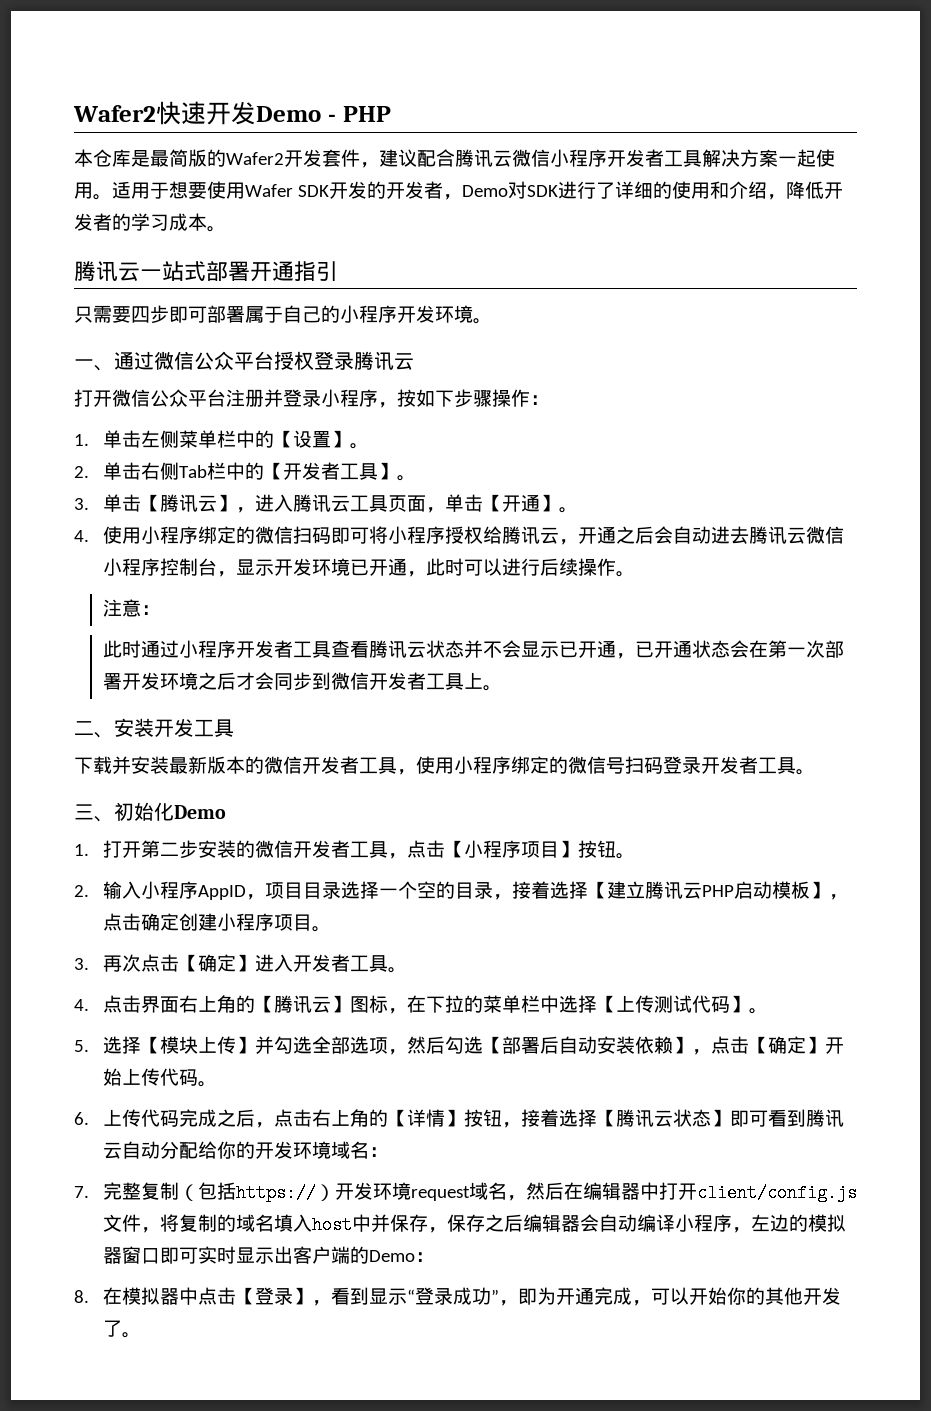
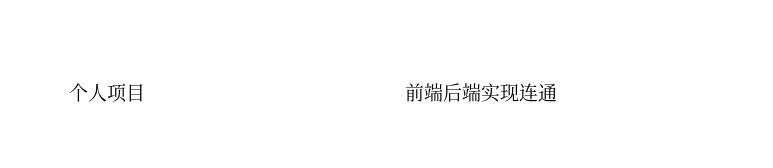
[73,101,391,125] [74,149,835,168] [74,181,843,200] [74,213,226,232] [74,261,338,282] [74,305,492,324] [74,351,414,371] [74,389,549,408] [74,430,369,449] [74,462,416,481] [74,494,578,513] [74,526,844,545] [102,558,635,577] [102,599,160,617] [102,640,844,659] [102,672,502,691] [74,718,234,738] [74,756,815,775] [74,802,226,822] [74,840,635,859] [74,881,848,900] [102,913,331,932] [74,954,407,973] [74,995,768,1014] [74,1036,844,1055] [102,1068,217,1087] [74,1109,844,1128] [102,1141,388,1159] [74,1182,857,1202] [102,1214,846,1234] [102,1246,434,1264] [74,1287,841,1306] [102,1320,141,1338] Wafer2快速开发Demo - PHP // 本仓库是最简版的Wafer2开发套件，建议配合腾讯云微信小程序开发者工具解决方案一起使用。适用于想要使用Wafer SDK开发的开发者，Demo对SDK进行了详细的使用和介绍，降低开发者的学习成本。 // 腾讯云一站式部署开通指引 // 只需要四步即可部署属于自己的小程序开发环境。 // 一、通过微信公众平台授权登录腾讯云 // 打开微信公众平台注册并登录小程序，按如下步骤操作： // 1.单击左侧菜单栏中的【设置】。 // 2.单击右侧Tab栏中的【开发者工具】。 // 3.单击【腾讯云】，进入腾讯云工具页面，单击【开通】。 // 4.使用小程序绑定的微信扫码即可将小程序授权给腾讯云，开通之后会自动进去腾讯云微信小程序控制台，显示开发环境已开通，此时可以进行后续操作。 // 注意： // 此时通过小程序开发者工具查看腾讯云状态并不会显示已开通，已开通状态会在第一次部署开发环境之后才会同步到微信开发者工具上。 // 二、安装开发工具 // 下载并安装最新版本的微信开发者工具，使用小程序绑定的微信号扫码登录开发者工具。 // 三、初始化Demo // 1.打开第二步安装的微信开发者工具，点击【小程序项目】按钮。 // 2.输入小程序AppID，项目目录选择一个空的目录，接着选择【建立腾讯云PHP启动模板】，点击确定创建小程序项目。 // 3.再次点击【确定】进入开发者工具。 // 4.点击界面右上角的【腾讯云】图标，在下拉的菜单栏中选择【上传测试代码】。 // 5.选择【模块上传】并勾选全部选项，然后勾选【部署后自动安装依赖】，点击【确定】开始上传代码。 // 6.上传代码完成之后，点击右上角的【详情】按钮，接着选择【腾讯云状态】即可看到腾讯云自动分配给你的开发环境域名： // 7.完整复制（包括https://）开发环境request域名，然后在编辑器中打开client/config.js文件，将复制的域名填入host中并保存，保存之后编辑器会自动编译小程序，左边的模拟器窗口即可实时显示出客户端的Demo： // 8.在模拟器中点击【登录】，看到显示“登录成功”，即为开通完成，可以开始你的其他开发了。 -> [69,83,145,103] [405,83,557,103] 个人项目 // 前端后端实现连通

